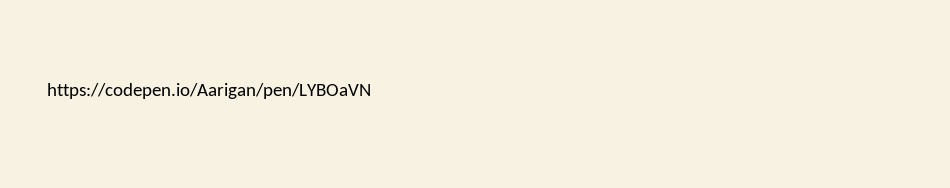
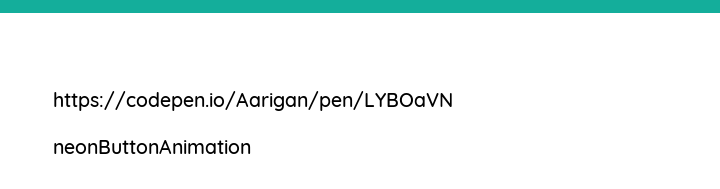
(371, 91) none -> [53,139,251,154] // neonButtonAnimation

